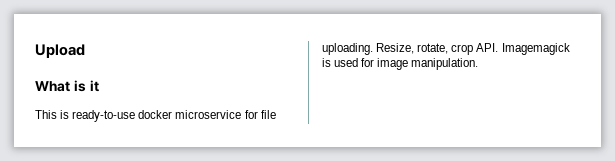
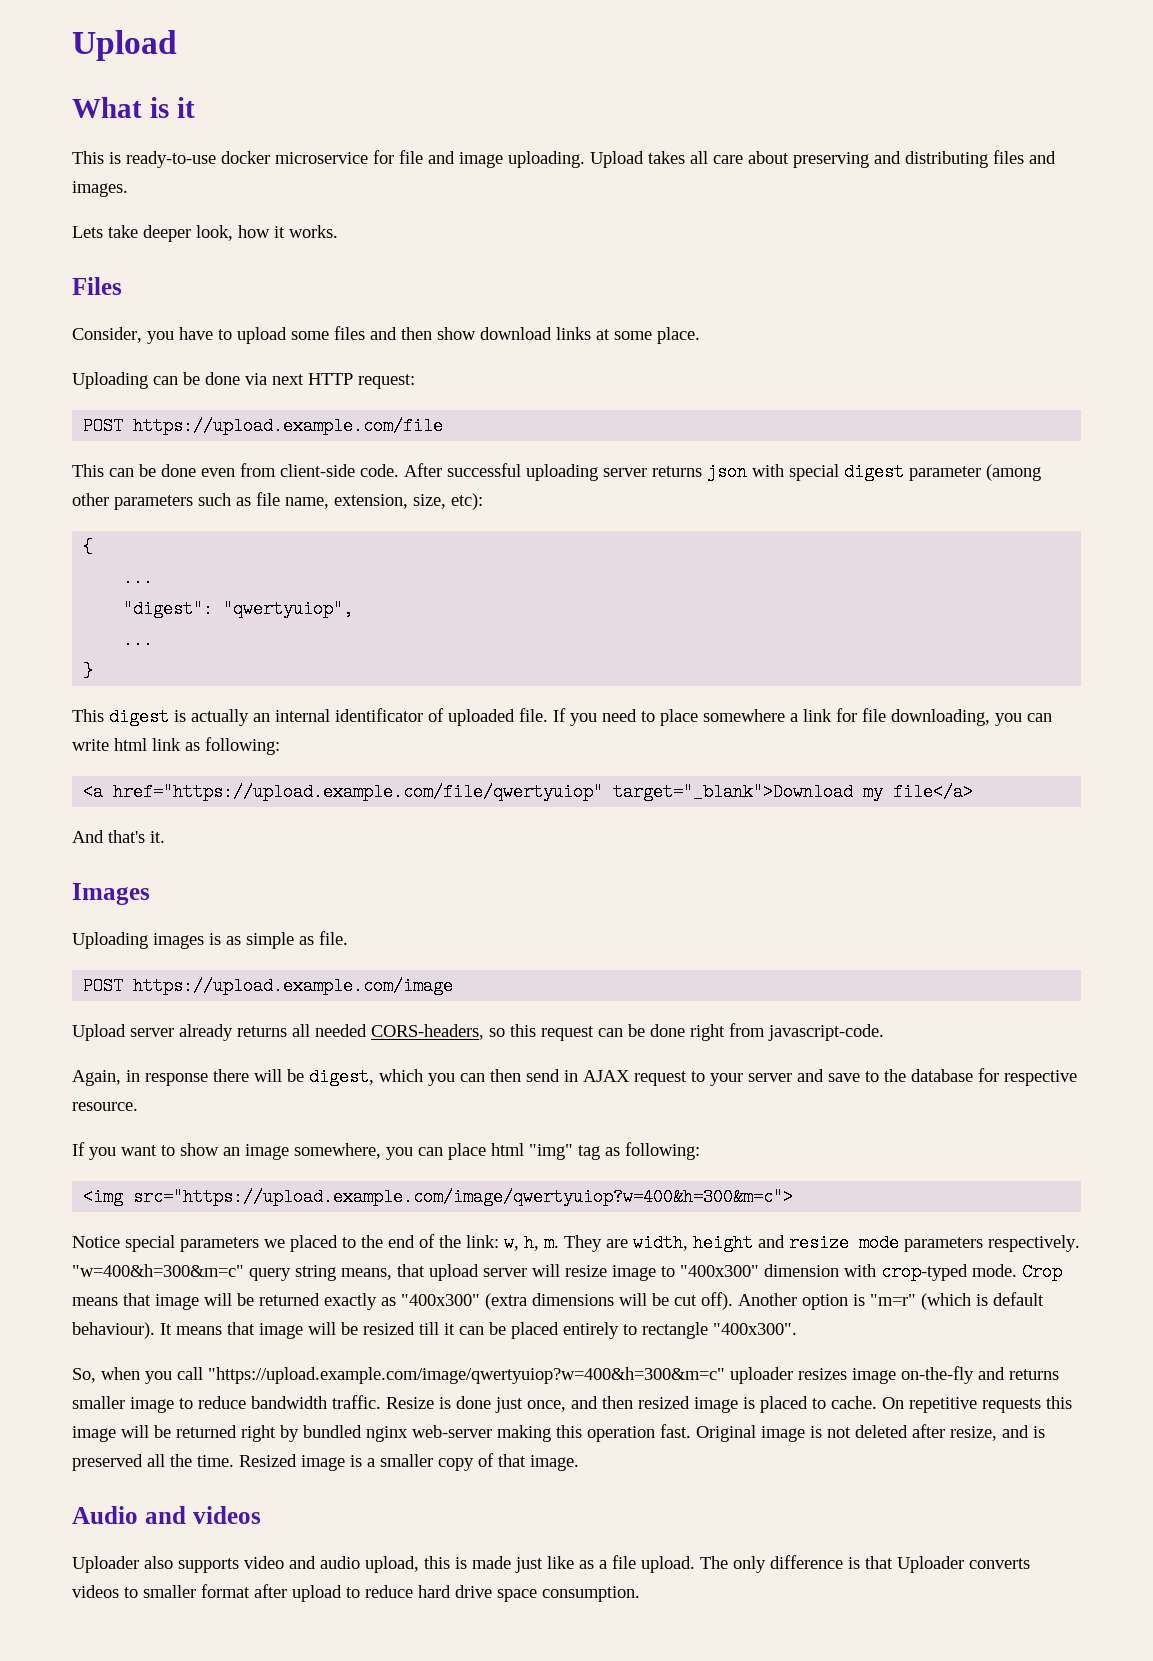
[322,43,570,55] [322,58,479,70] uploading. Resize, rotate, crop API. Imagemagick is used for image manipulation. -> [428,150,1056,168] [72,181,128,197] [72,225,338,242] [72,277,122,295] [72,326,700,344] [72,372,415,389] [83,417,444,435] [72,463,1041,481] [72,492,483,510] [83,538,94,556] [123,569,154,587] [123,600,354,618] [123,631,154,649] [83,662,94,680] [72,708,1052,726] [72,737,280,755] [83,783,974,801] [72,830,165,843] [72,883,150,905] [72,931,348,949] [83,977,454,995] [72,1023,884,1041] [72,1068,1077,1086] [72,1102,138,1111] [72,1142,700,1160] [83,1188,794,1206] [72,1234,1080,1252] [72,1263,1062,1281] [72,1292,1044,1310] [72,1322,797,1339] [72,1366,1059,1384] [72,1395,1072,1413] [72,1424,1045,1442] [72,1453,579,1471] [72,1506,261,1524] [72,1555,1030,1573] [72,1584,640,1602] and image uploading. Upload takes all care about preserving and distributing files and images. // Lets take deeper look, how it works. // Files // Consider, you have to upload some files and then show download links at some place. // Uploading can be done via next HTTP request: // POST https://upload.example.com/file // This can be done even from client-side code. After successful uploading server returns json with special digest parameter (among other parameters such as file name, extension, size, etc): // { // ... // "digest": "qwertyuiop", // ... // } // This digest is actually an internal identificator of uploaded file. If you need to place somewhere a link for file downloading, you can write html link as following: // <a href="https://upload.example.com/file/qwertyuiop" target="_blank">Download my file</a> // And that's it. // Images // Uploading images is as simple as file. // POST https://upload.example.com/image // Upload server already returns all needed CORS-headers, so this request can be done right from javascript-code. // Again, in response there will be digest, which you can then send in AJAX request to your server and save to the database for respective resource. // If you want to show an image somewhere, you can place html "img" tag as following: // <img src="https://upload.example.com/image/qwertyuiop?w=400&h=300&m=c"> // Notice special parameters we placed to the end of the link: w, h, m. They are width, height and resize mode parameters respectively. "w=400&h=300&m=c" query string means, that upload server will resize image to "400x300" dimension with crop-typed mode. Crop means that image will be returned exactly as "400x300" (extra dimensions will be cut off). Another option is "m=r" (which is default behaviour). It means that image will be resized till it can be placed entirely to rectangle "400x300". // So, when you call "https://upload.example.com/image/qwertyuiop?w=400&h=300&m=c" uploader resizes image on-the-fly and returns smaller image to reduce bandwidth traffic. Resize is done just once, and then resized image is placed to cache. On repetitive requests this image will be returned right by bundled nginx web-server making this operation fast. Original image is not deleted after resize, and is preserved all the time. Resized image is a smaller copy of that image. // Audio and videos // Uploader also supports video and audio upload, this is made just like as a file upload. The only difference is that Uploader converts videos to smaller format after upload to reduce hard drive space consumption.

